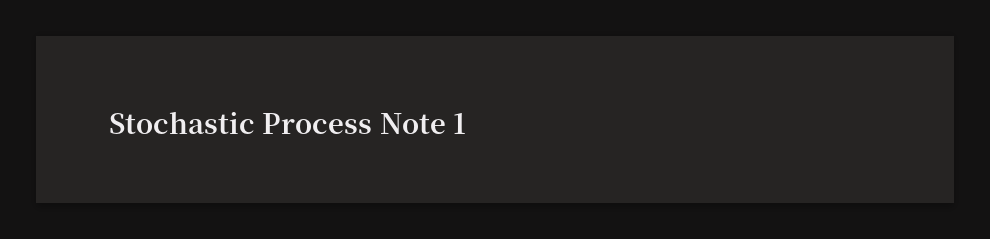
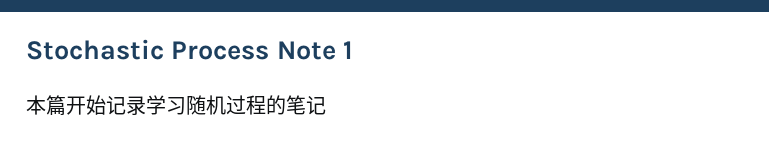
(467, 123) none -> [26,95,326,116] // 本篇开始记录学习随机过程的笔记

